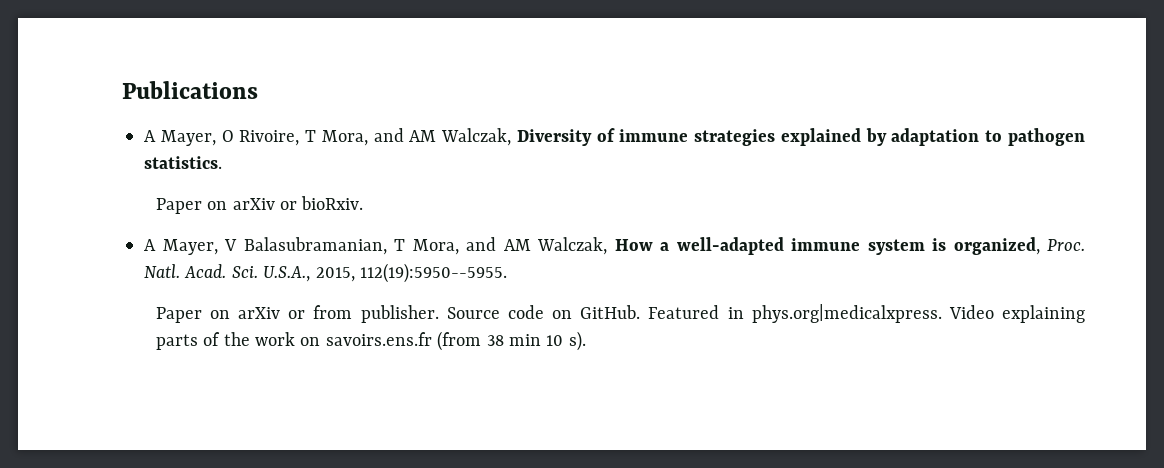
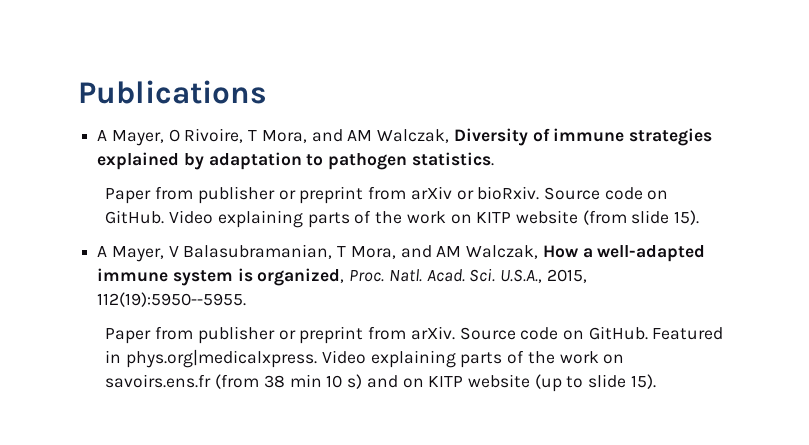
[207,196,364,210] on arXiv or bioRxiv. -> [155,186,669,204] [105,210,700,228] from publisher or preprint from arXiv or bioRxiv. Source code on GitHub. Video explaining parts of the work on KITP website (from slide 15).
[209,305,439,323] on arXiv or from publisher. -> [155,326,455,344] from publisher or preprint from arXiv.
[568,331,586,351] s). -> [347,374,656,392] s) and on KITP website (up to slide 15).

